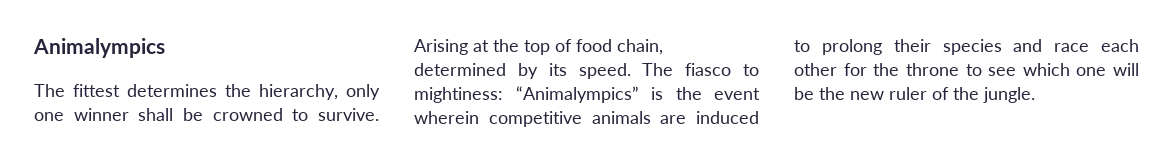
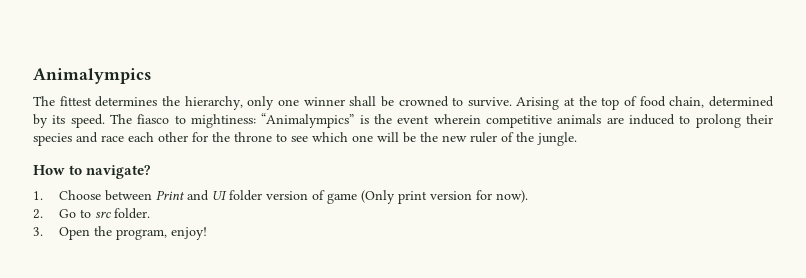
(1035, 95) none -> [33,165,151,179] [33,190,529,204] [33,208,151,219] [33,226,208,240] // How to navigate? // 1. Choose between Print and UI folder version of game (Only print version for now). // 2. Go to src folder. // 3. Open the program, enjoy!

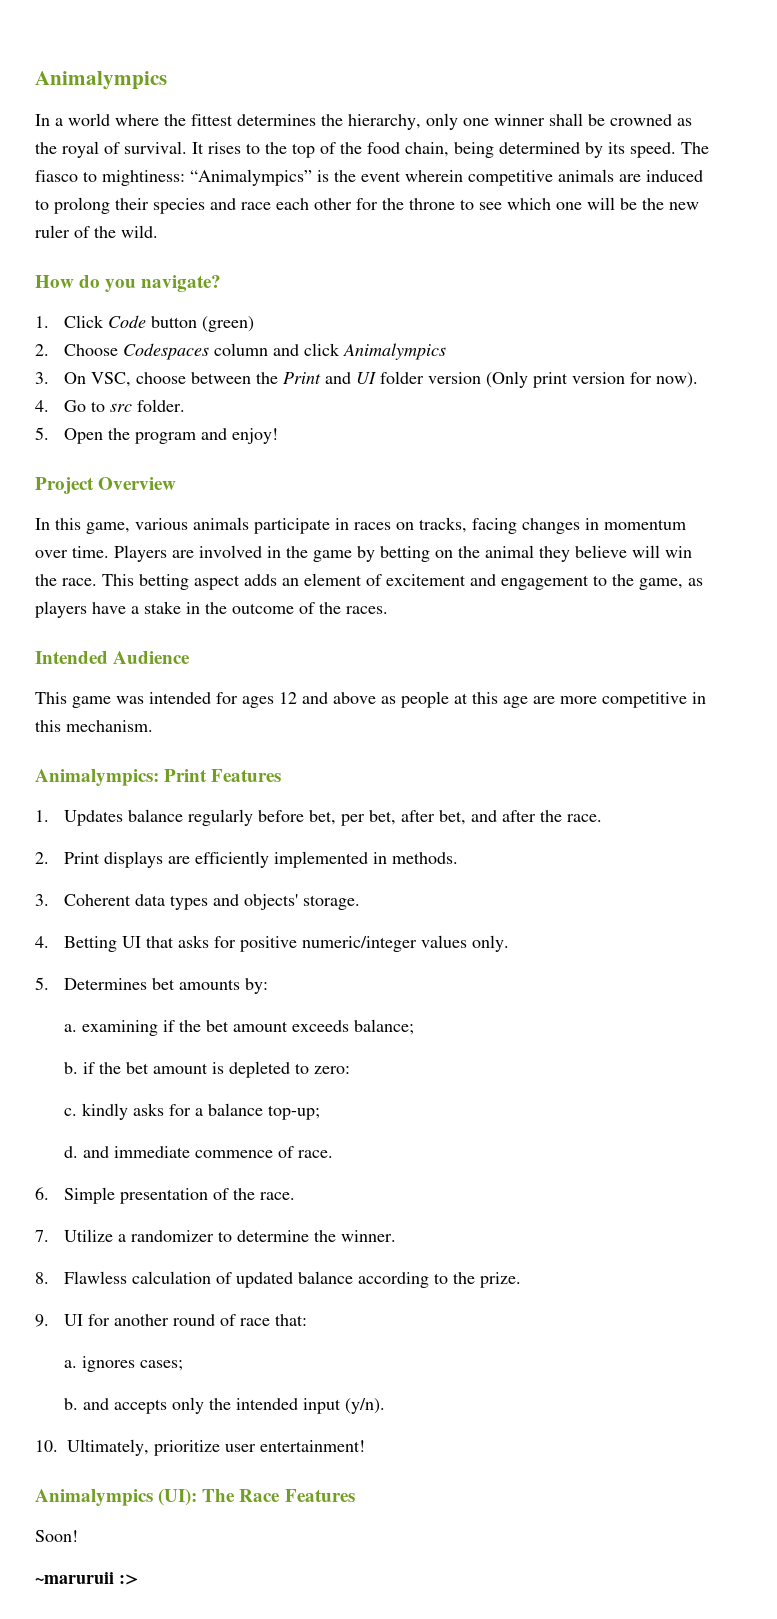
[33,68,151,84] [33,96,55,106] Animalympics // The -> [35,71,167,90] [35,113,186,126] Animalympics // In a world where the
[452,97,576,110] to survive. Arising at -> [677,118,692,126] [35,141,260,158] as the royal of survival. It rises to
(638, 101) none -> [340,142,362,154] the
(705, 102) none -> [454,142,494,158] being
[537,132,577,146] jungle. -> [121,225,158,238] wild.
[69,165,83,175] to -> [79,275,137,292] do you
[59,190,153,201] Choose between -> [63,315,254,332] [35,343,446,360] [35,372,278,387] Click Code button (green) // 2. Choose Codespaces column and click Animalympics // 3. On VSC, choose between the
[312,190,358,204] of game -> (481, 378) none
[33,209,43,219] 2. -> [35,400,49,412] 4.
[33,227,43,236] 3. -> [35,427,49,440] 5.
[116,229,168,240] program, -> [134,428,227,444] program and
(208, 233) none -> [35,477,177,494] [35,517,686,534] [35,545,692,562] [35,573,703,590] [35,601,388,618] [35,651,191,664] [35,691,706,708] [35,720,153,732] [35,769,282,786] [35,809,602,826] [35,851,458,868] [35,894,360,910] [35,935,509,952] [35,977,268,994] [63,1019,414,1036] [63,1061,350,1078] [63,1103,320,1120] [63,1146,333,1158] [35,1187,295,1204] [35,1229,396,1242] [35,1271,521,1288] [35,1314,307,1327] [63,1356,183,1372] [63,1397,385,1414] [35,1439,365,1456] [35,1489,355,1506] [35,1530,78,1542] [35,1572,139,1585] // Project Overview // In this game, various animals participate in races on tracks, facing changes in momentum over time. Players are involved in the game by betting on the animal they believe will win the race. This betting aspect adds an element of excitement and engagement to the game, as players have a stake in the outcome of the races. // Intended Audience // This game was intended for ages 12 and above as people at this age are more competitive in this mechanism. // Animalympics: Print Features // 1. Updates balance regularly before bet, per bet, after bet, and after the race. // 2. Print displays are efficiently implemented in methods. // 3. Coherent data types and objects' storage. // 4. Betting UI that asks for positive numeric/integer values only. // 5. Determines bet amounts by: // a. examining if the bet amount exceeds balance; // b. if the bet amount is depleted to zero: // c. kindly asks for a balance top-up; // d. and immediate commence of race. // 6. Simple presentation of the race. // 7. Utilize a randomizer to determine the winner. // 8. Flawless calculation of updated balance according to the prize. // 9. UI for another round of race that: // a. ignores cases; // b. and accepts only the intended input (y/n). // 10. Ultimately, prioritize user entertainment! // Animalympics (UI): The Race Features // Soon! // ~maruruii :>

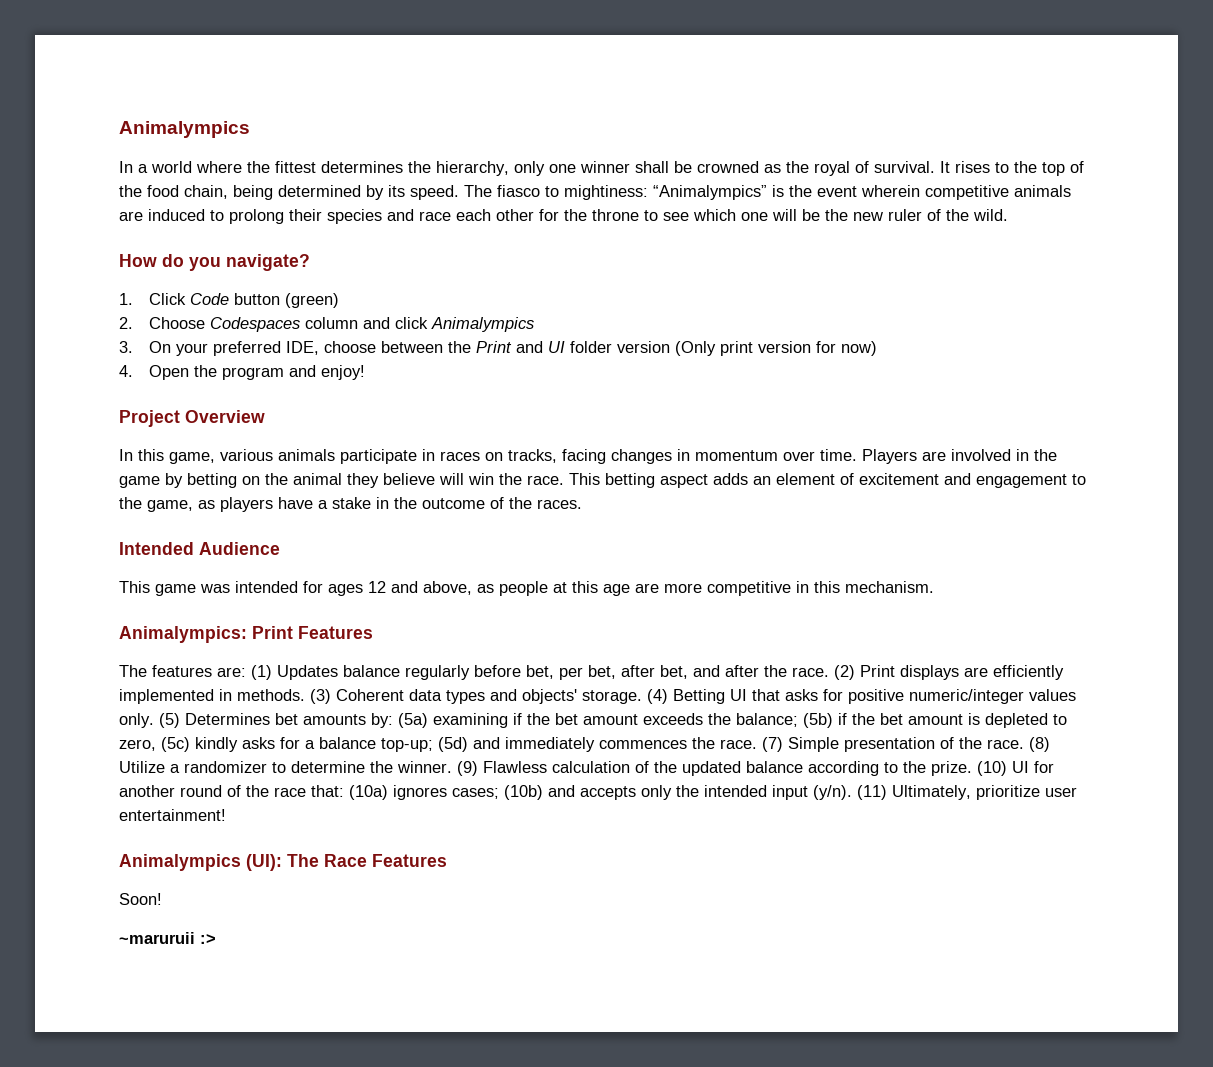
[90,372,131,387] VSC, -> [175,341,319,356] your preferred IDE,
[655,372,698,388] [35,399,185,412] [35,427,49,440] now). // 4. Go to src folder. // 5. -> [840,341,877,356] [119,365,133,377] now) // 4.
[333,692,376,704] above -> [423,581,472,595] above,
[35,810,49,822] 1. -> [119,665,272,680] The features are: (1)
[35,852,49,864] // 2. -> [834,665,855,680] (2)
[35,894,49,906] // 3. -> [310,689,331,704] (3)
[35,936,49,948] // 4. -> [647,689,668,704] (4)
[35,977,49,990] // 5. -> [159,713,180,728] (5)
[63,1024,77,1032] // a. -> [398,713,428,728] (5a)
(349, 1026) none -> [708,713,731,725] the
[63,1062,78,1074] // b. -> [803,713,833,728] (5b)
[313,1066,350,1074] [63,1108,77,1116] zero: // c. -> [119,737,190,752] zero, (5c)
[63,1146,333,1158] [35,1187,49,1200] // d. and immediate commence of race. // 6. -> [438,737,783,752] (5d) and immediately commences the race. (7)
[35,1230,49,1242] // 7. -> [1029,737,1050,752] (8)
[35,1272,49,1284] // 8. -> [457,761,478,776] (9)
(232, 1278) none -> [654,761,677,773] the
[35,1314,49,1327] // 9. -> [977,761,1007,776] (10)
(236, 1320) none -> [246,785,269,797] the
[63,1360,77,1368] // a. -> [349,785,388,800] (10a)
[63,1398,78,1410] // b. -> [504,785,543,800] (10b)
[35,1440,58,1452] // 10. -> [857,785,887,800] (11)

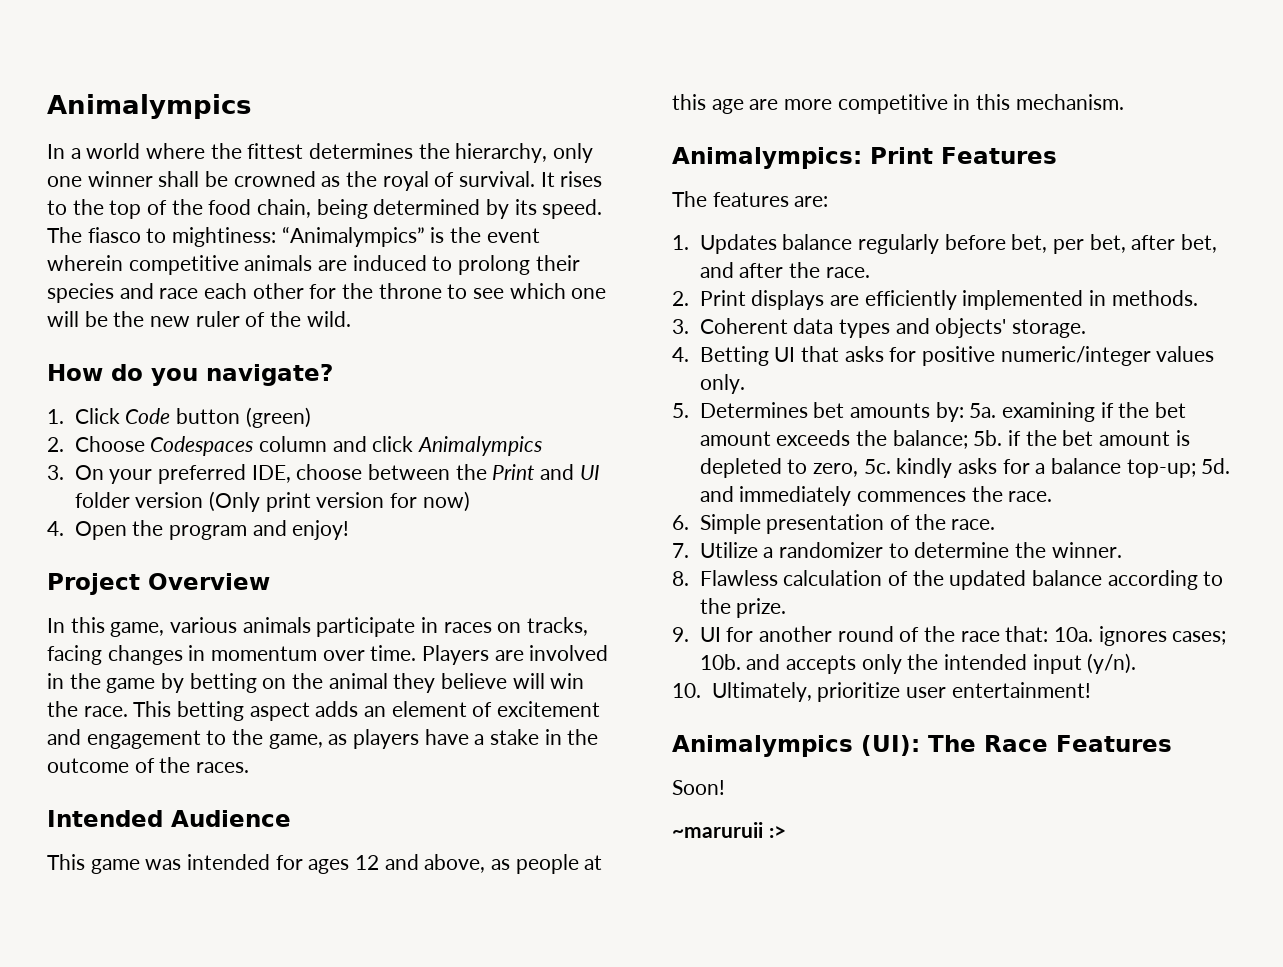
[251,665,272,680] (1) -> [672,235,689,250] // 1.
[834,665,855,680] (2) -> [672,291,689,306] // 2.
[310,689,331,704] (3) -> [672,319,689,334] // 3.
[647,689,668,704] (4) -> [672,347,689,362] // 4.
[159,713,180,728] (5) -> [672,403,689,418] // 5.
[398,713,428,728] (5a) -> [969,403,997,418] 5a.
[803,713,833,728] (5b) -> [973,430,1003,446] 5b.
[161,737,190,752] (5c) -> [863,459,891,474] 5c.
[438,737,468,752] (5d) -> [1201,458,1231,474] 5d.
[762,737,783,752] (7) -> [672,515,689,530] // 6.
[1029,737,1050,752] (8) -> [672,543,689,558] // 7.
[457,761,478,776] (9) -> [672,571,689,586] // 8.
[977,761,1007,776] (10) -> [672,627,689,642] // 9.
[349,785,388,800] (10a) -> [1053,627,1093,642] 10a.
[504,785,543,800] (10b) -> [699,654,741,670] 10b.
[857,785,887,800] (11) -> [672,683,701,698] // 10.

